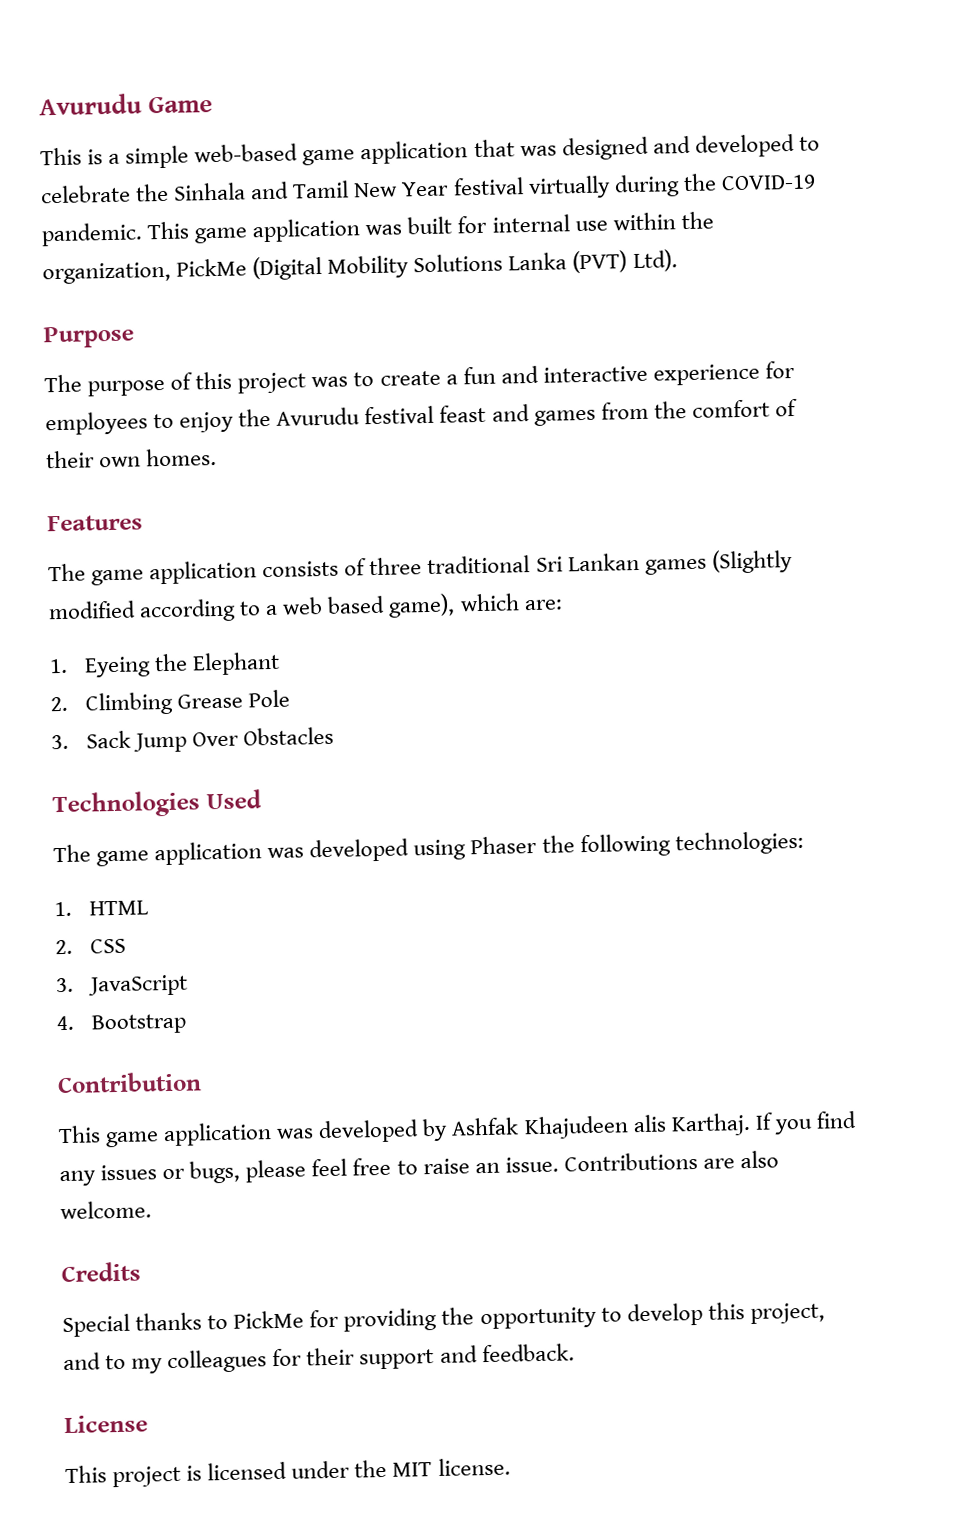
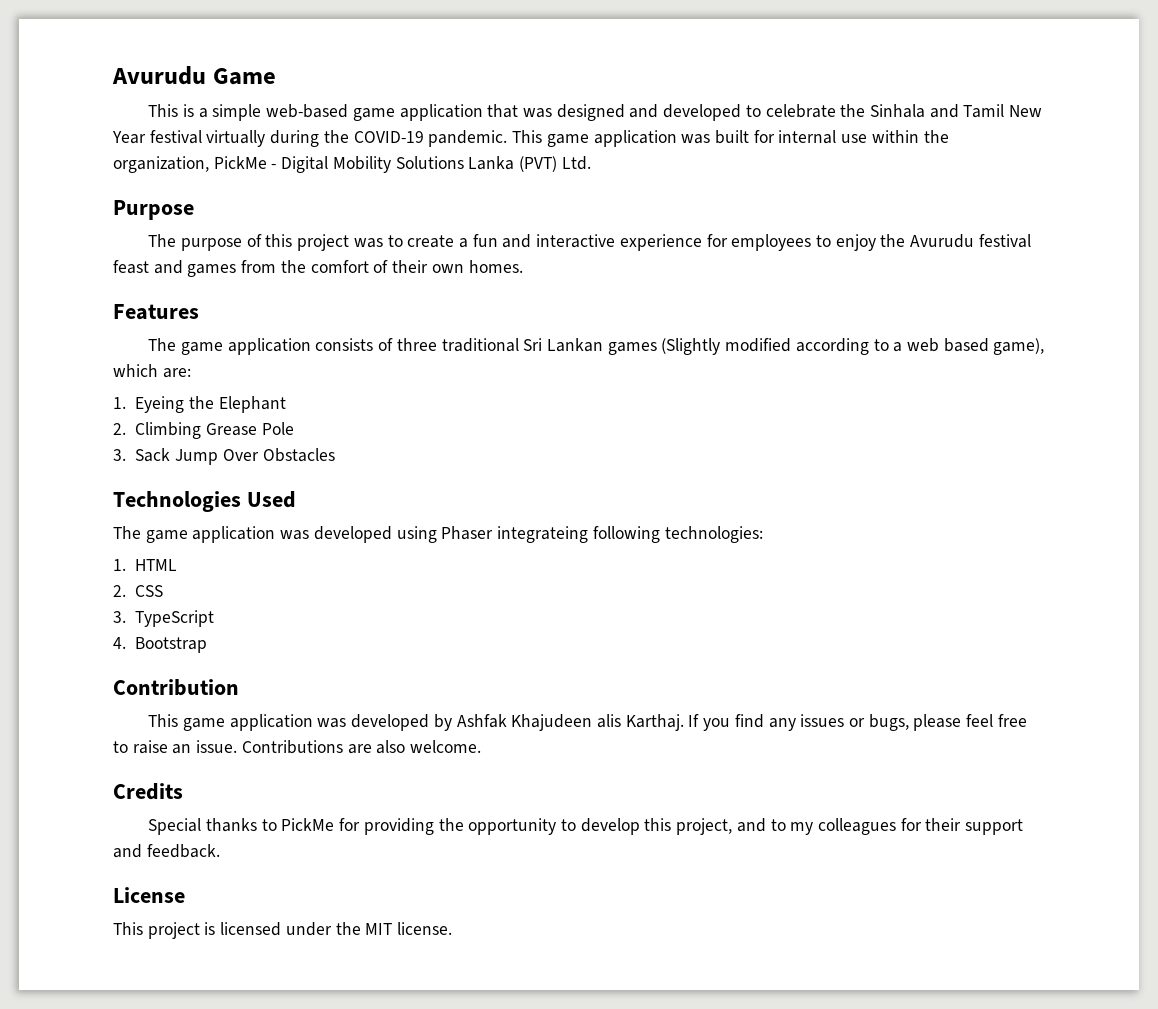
[252,255,323,281] (Digital -> [271,156,329,173] - Digital
[632,249,678,273] Ltd). -> [561,156,591,170] Ltd.
[541,835,575,853] the -> [497,526,589,543] integrateing
[87,974,189,997] JavaScript -> [135,610,215,627] TypeScript

